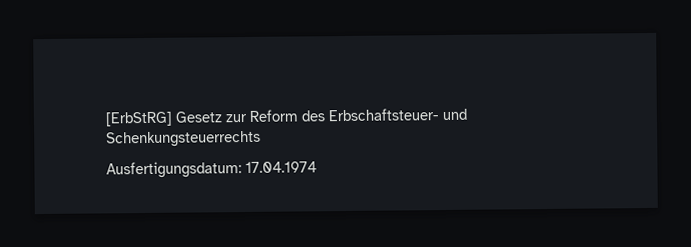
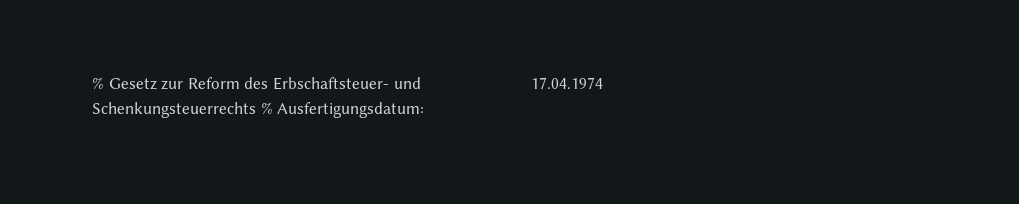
[105,111,173,127] [ErbStRG] -> [92,77,104,89] %
(261, 139) // -> [260,102,273,114] %

